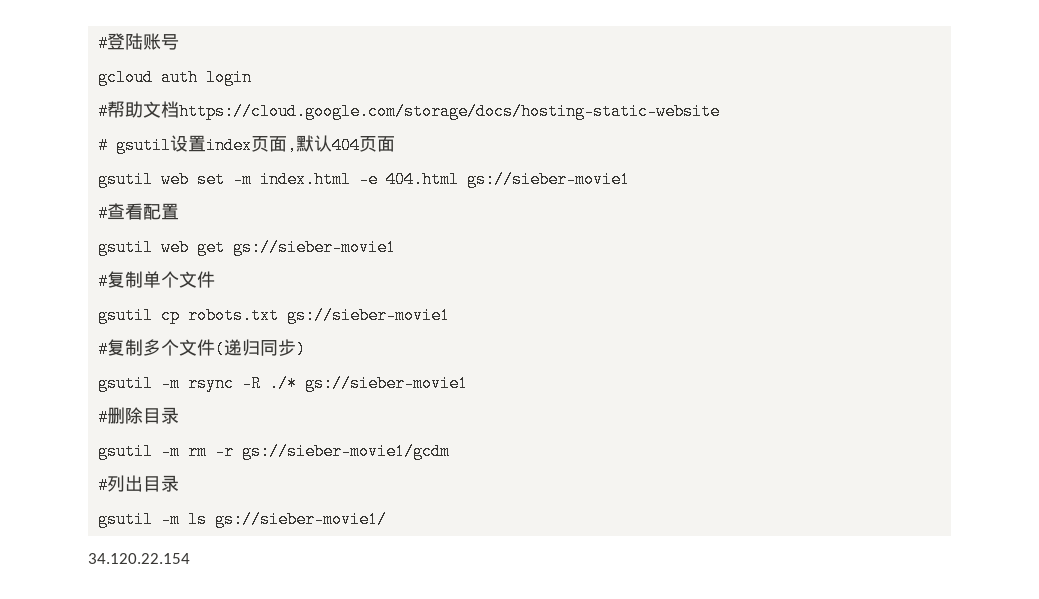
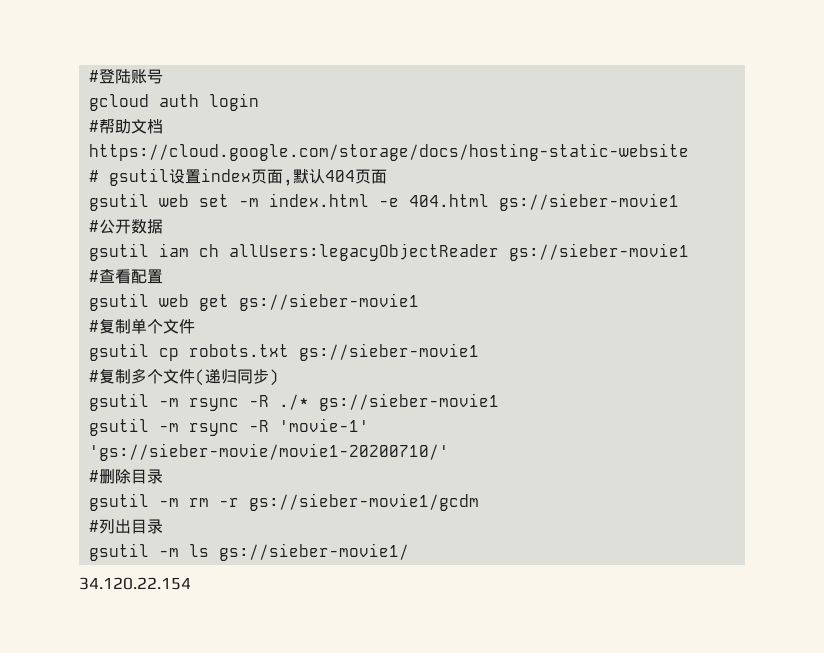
(631, 179) none -> [89,219,164,234] [89,243,690,261] // #公开数据 // gsutil iam ch allUsers:legacyObjectReader gs://sieber-movie1
(469, 383) none -> [89,418,370,436] [89,443,450,461] // gsutil -m rsync -R 'movie-1' 'gs://sieber-movie/movie1-20200710/'

